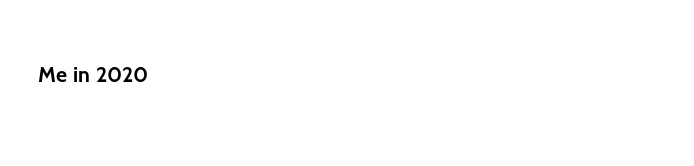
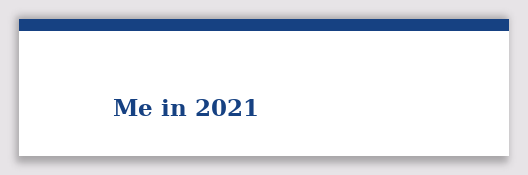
[95,67,148,82] 2020 -> [195,99,259,116] 2021

